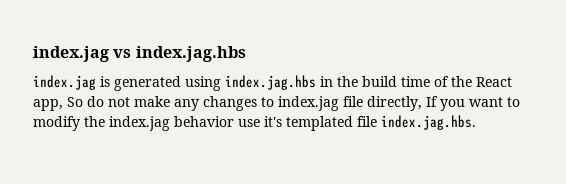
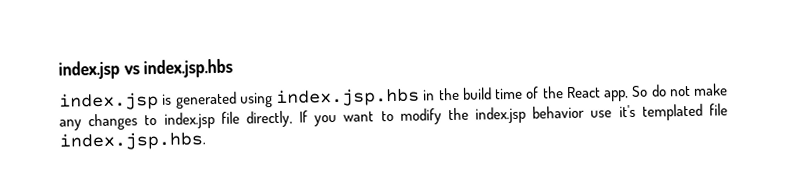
[33,46,246,62] [33,75,96,90] index.jag vs index.jag.hbs // index.jag -> [58,58,234,80] [59,91,159,111] index.jsp vs index.jsp.hbs // index.jsp
[225,75,316,90] index.jag.hbs -> [275,87,420,107] index.jsp.hbs
[278,96,339,111] index.jag -> [163,112,215,129] index.jsp
[109,116,170,131] index.jag -> [475,106,527,124] index.jsp
[381,115,476,130] index.jag.hbs. -> [59,131,206,151] index.jsp.hbs.

